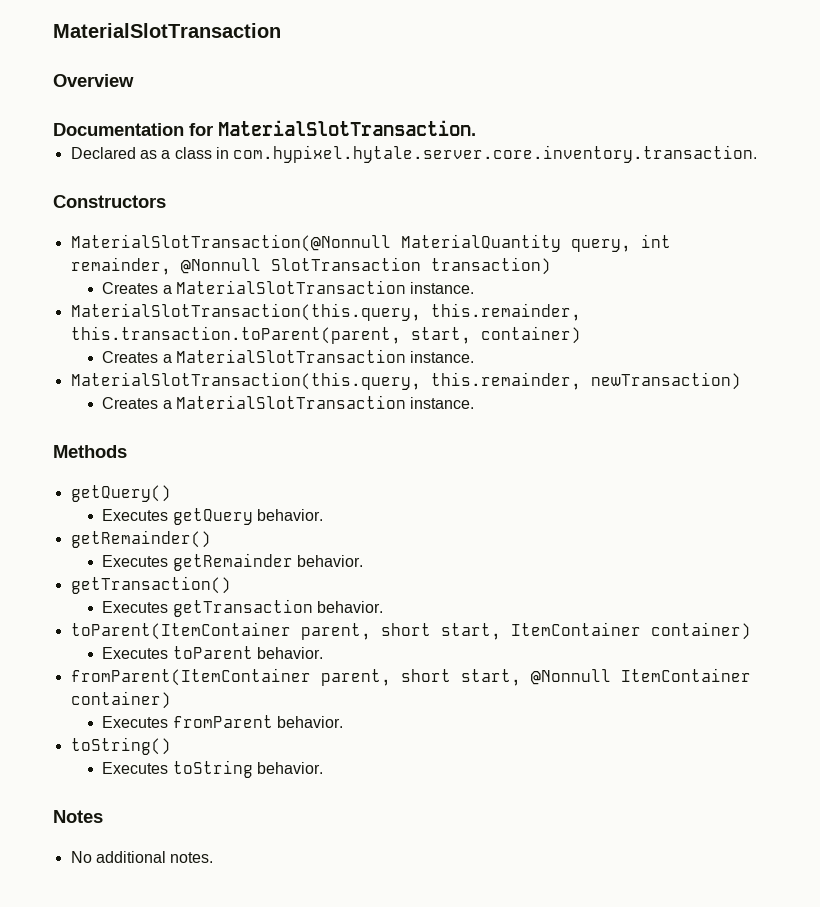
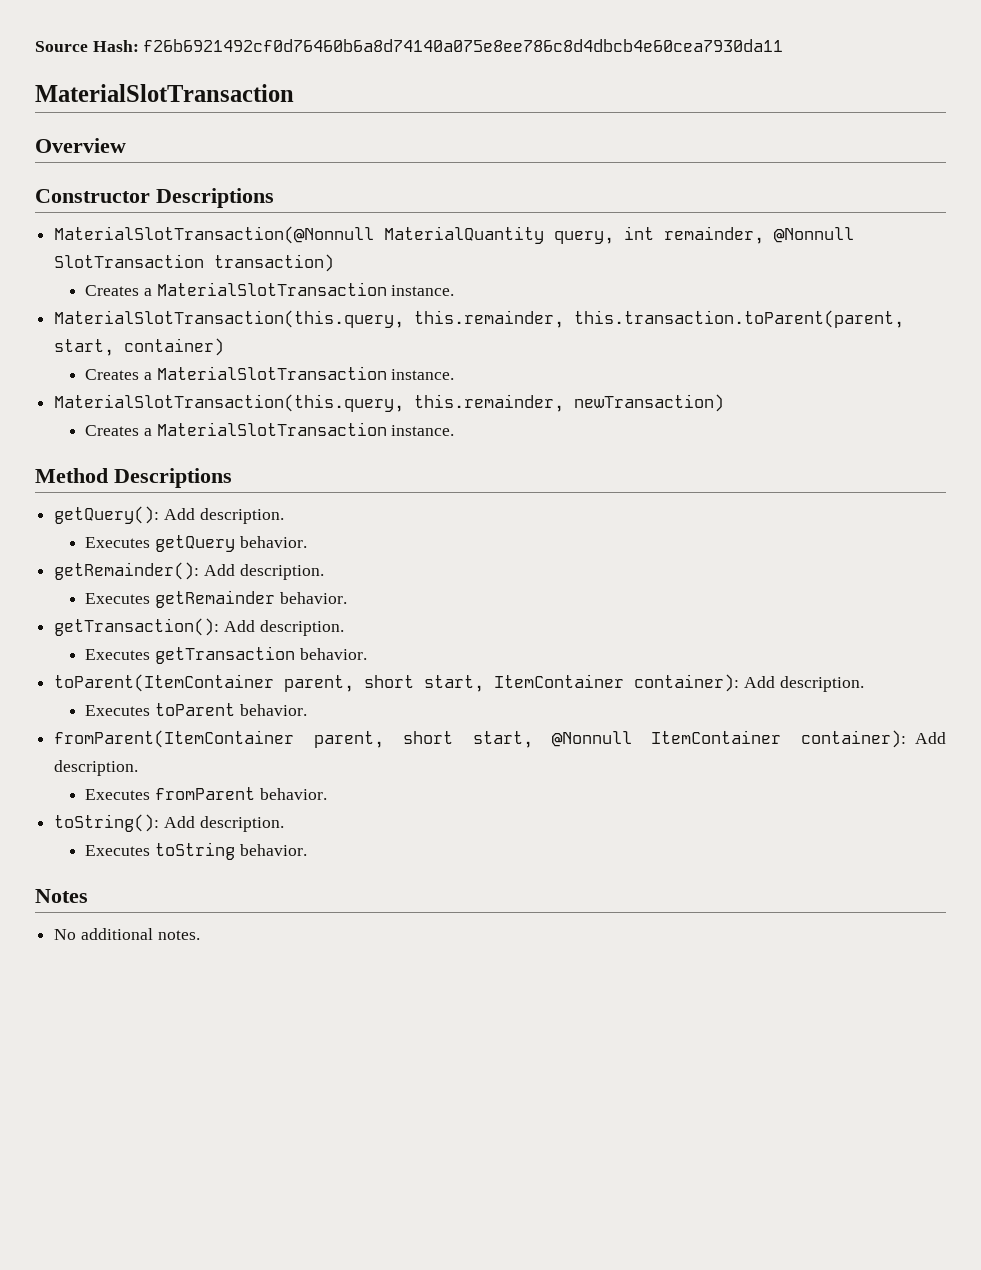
(53, 30) none -> [35,39,784,52] Source Hash: f26b6921492cf0d76460b6a8d74140a075e8ee786c8d4dbcb4e60cea7930da11 //
[53,120,476,136] [70,145,758,163] [53,195,166,208] Documentation for MaterialSlotTransaction. // Declared as a class in com.hypixel.hytale.server.core.inventory.transaction. // Constructors -> [35,188,274,208] Constructor Descriptions
[53,445,127,458] [70,485,171,502] Methods // getQuery() -> [35,468,232,488] [54,506,284,524] Method Descriptions // getQuery(): Add description.
[70,530,211,548] getRemainder() -> [54,562,324,580] getRemainder(): Add description.
[70,576,231,594] getTransaction() -> [54,618,344,636] getTransaction(): Add description.
[650,622,751,640] container) -> [634,674,864,692] container): Add description.
[70,691,171,709] container) -> [800,730,946,748] [54,760,139,776] container): Add description.
[70,737,171,755] toString() -> [54,814,284,832] toString(): Add description.

